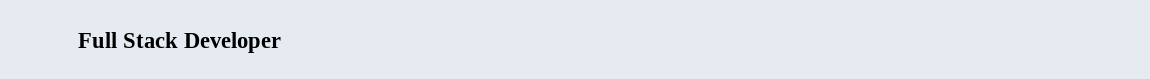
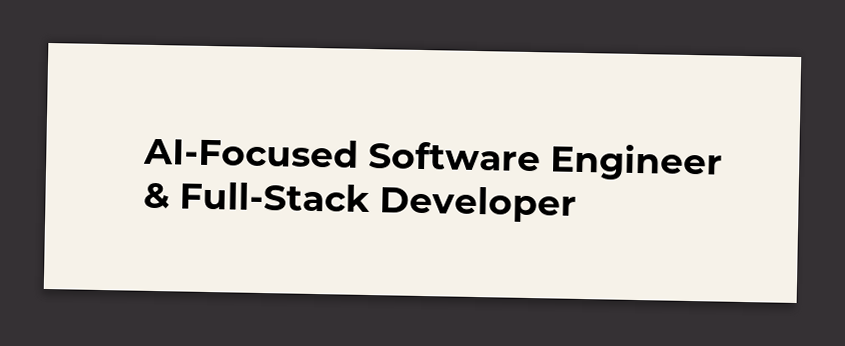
[78,32,179,48] Full Stack -> [143,136,723,182] [143,181,370,213] AI-Focused Software Engineer & Full-Stack

